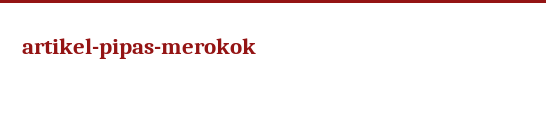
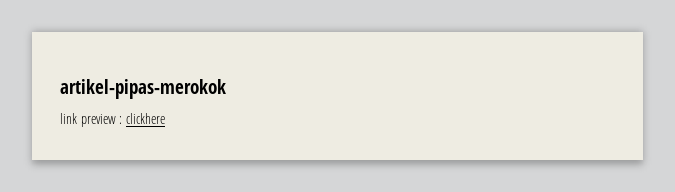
(256, 48) none -> [60,113,165,127] // link preview : clickhere

